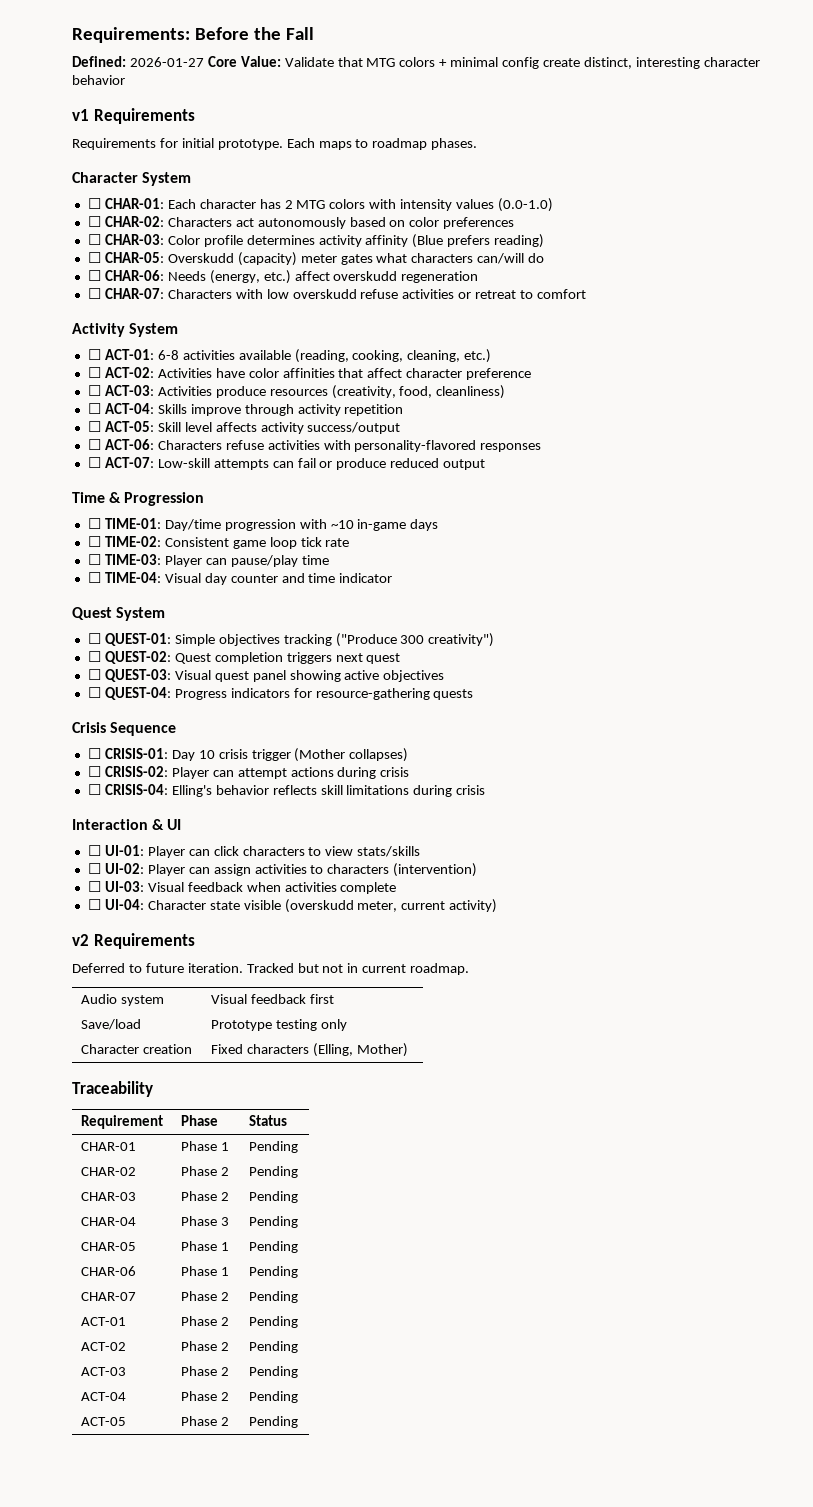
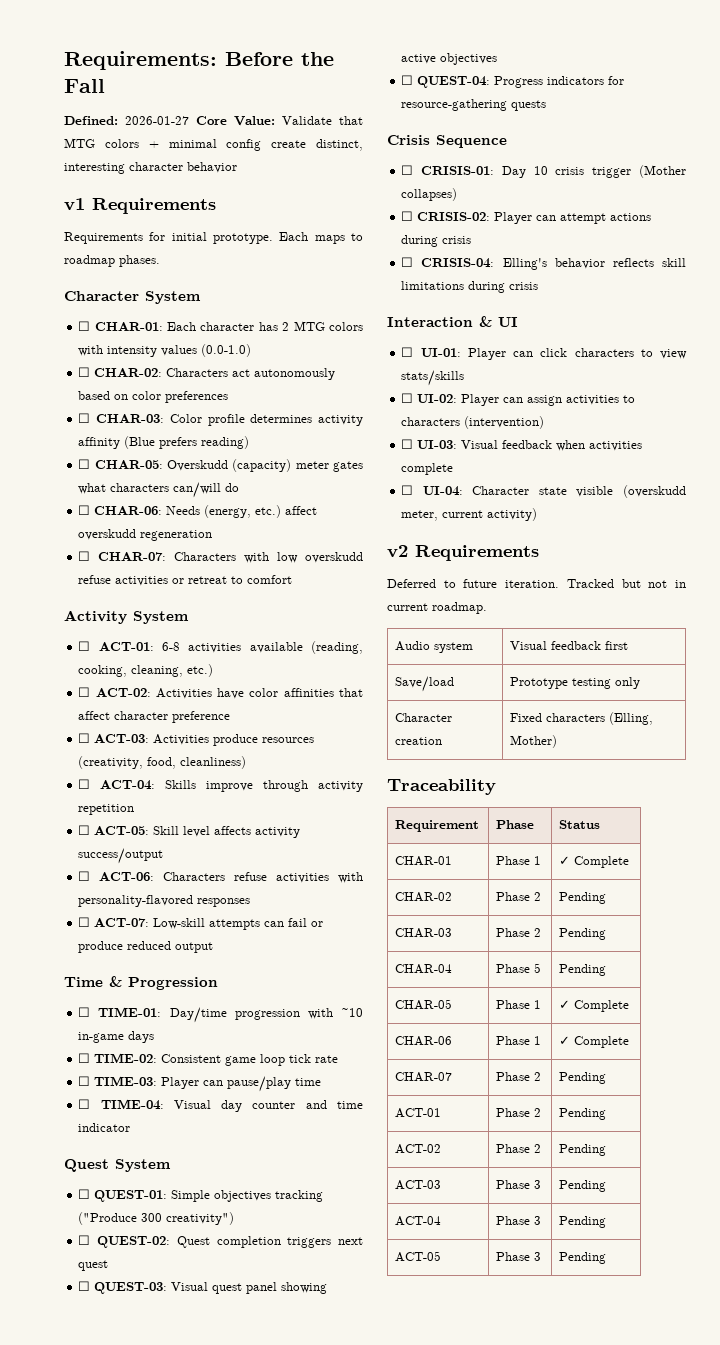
[248,1141,298,1153] Pending -> [559,856,630,868] ✓ Complete
[220,1217,229,1226] 3 -> [534,963,542,973] 5
[248,1241,298,1253] Pending -> [559,1000,630,1012] ✓ Complete
[248,1266,298,1278] Pending -> [559,1036,630,1048] ✓ Complete
[220,1367,229,1376] 2 -> [534,1180,542,1189] 3
[220,1392,229,1401] 2 -> [534,1216,542,1225] 3
[220,1417,229,1426] 2 -> [534,1252,542,1261] 3

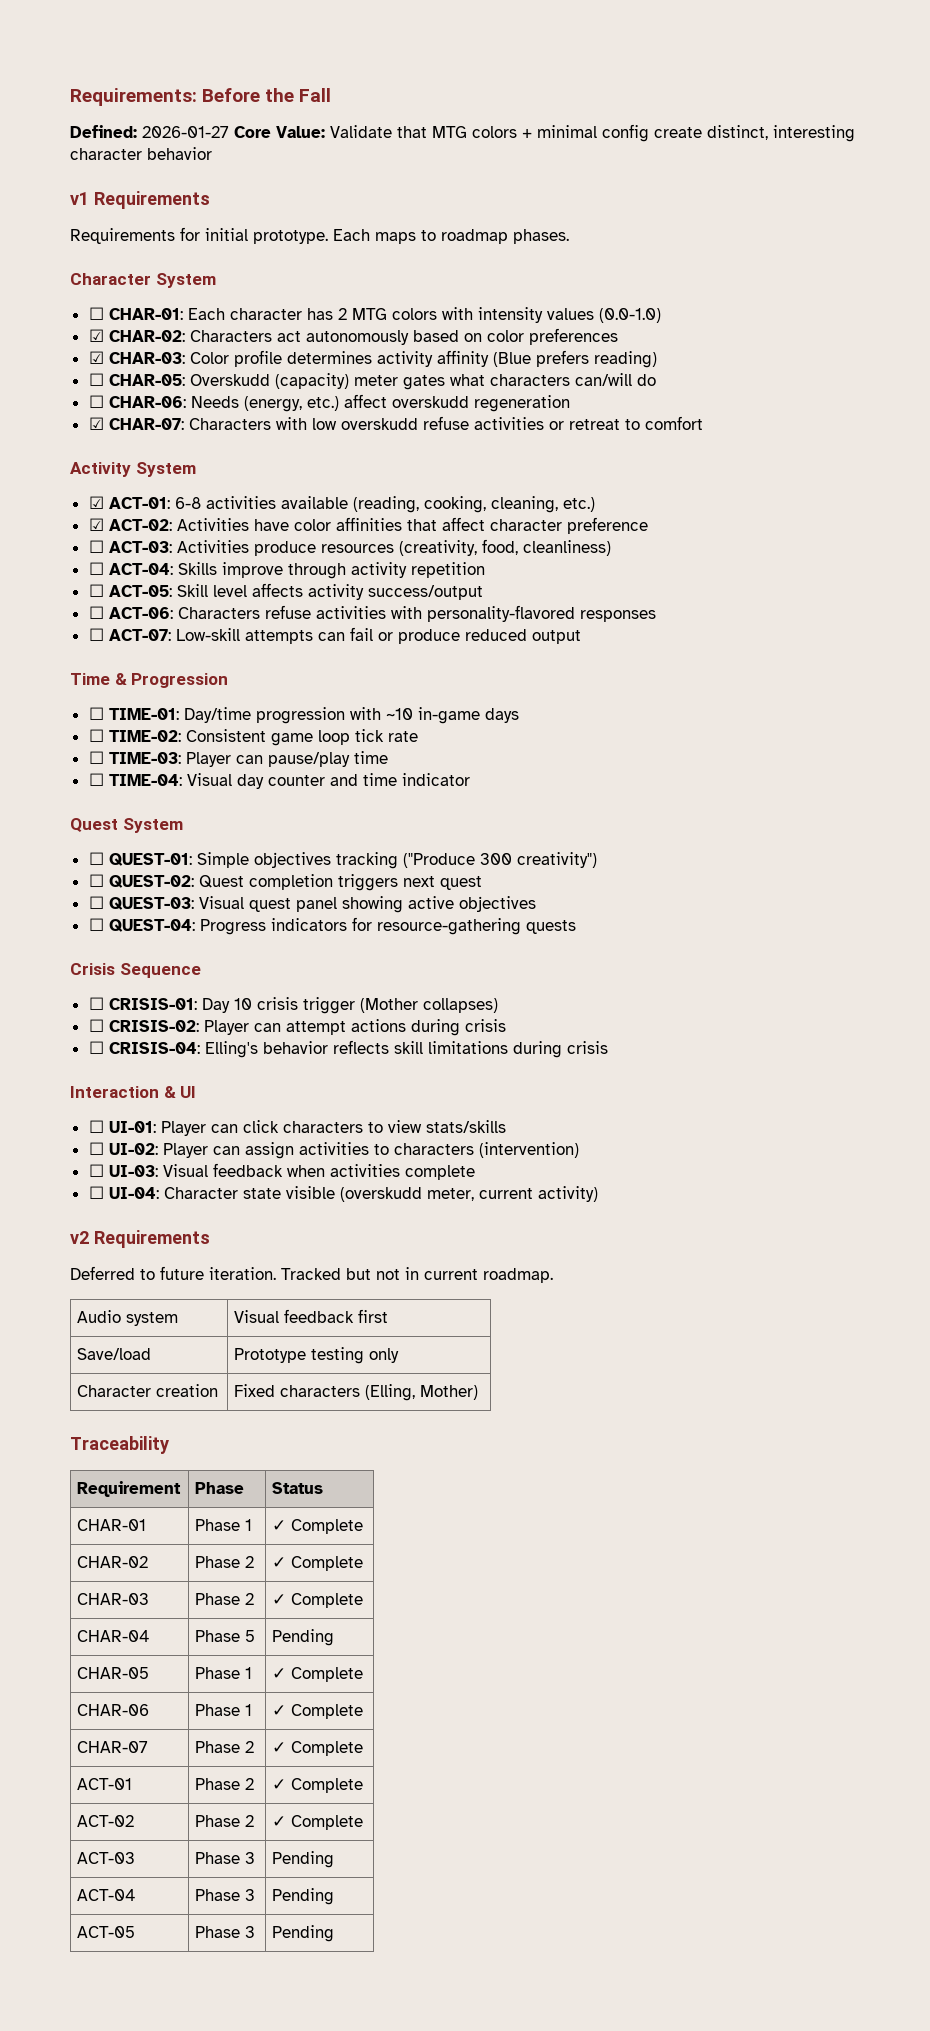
[78,367,91,377] ☐ -> [88,329,104,342] ☑
[78,413,91,423] ☐ -> [88,351,104,364] ☑
[78,551,91,561] ☐ -> [88,417,104,430] ☑
[78,641,91,651] ☐ -> [88,496,104,509] ☑
[78,687,91,697] ☐ -> [88,518,104,531] ☑
[559,892,607,904] Pending -> [272,1556,364,1571] ✓ Complete
[559,928,607,940] Pending -> [272,1593,364,1608] ✓ Complete
[559,1072,607,1084] Pending -> [272,1741,364,1756] ✓ Complete
[559,1108,607,1120] Pending -> [272,1778,364,1793] ✓ Complete
[559,1144,607,1156] Pending -> [272,1815,364,1830] ✓ Complete

